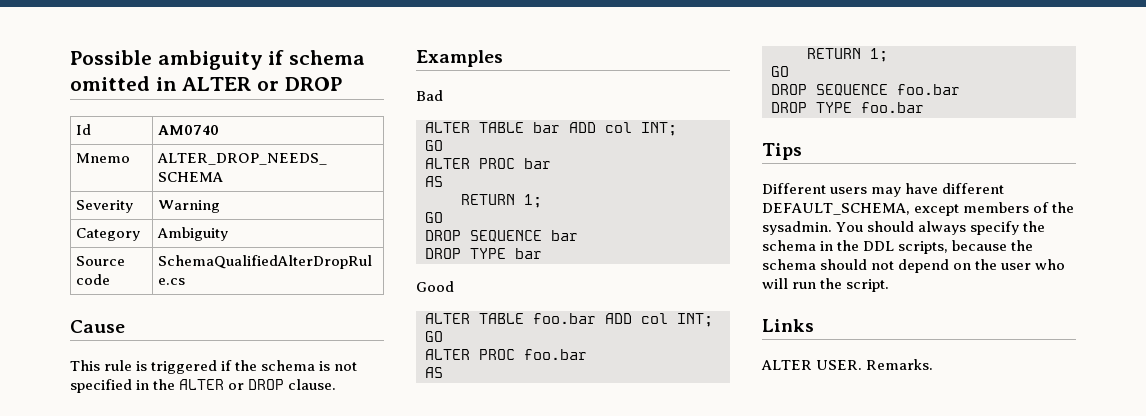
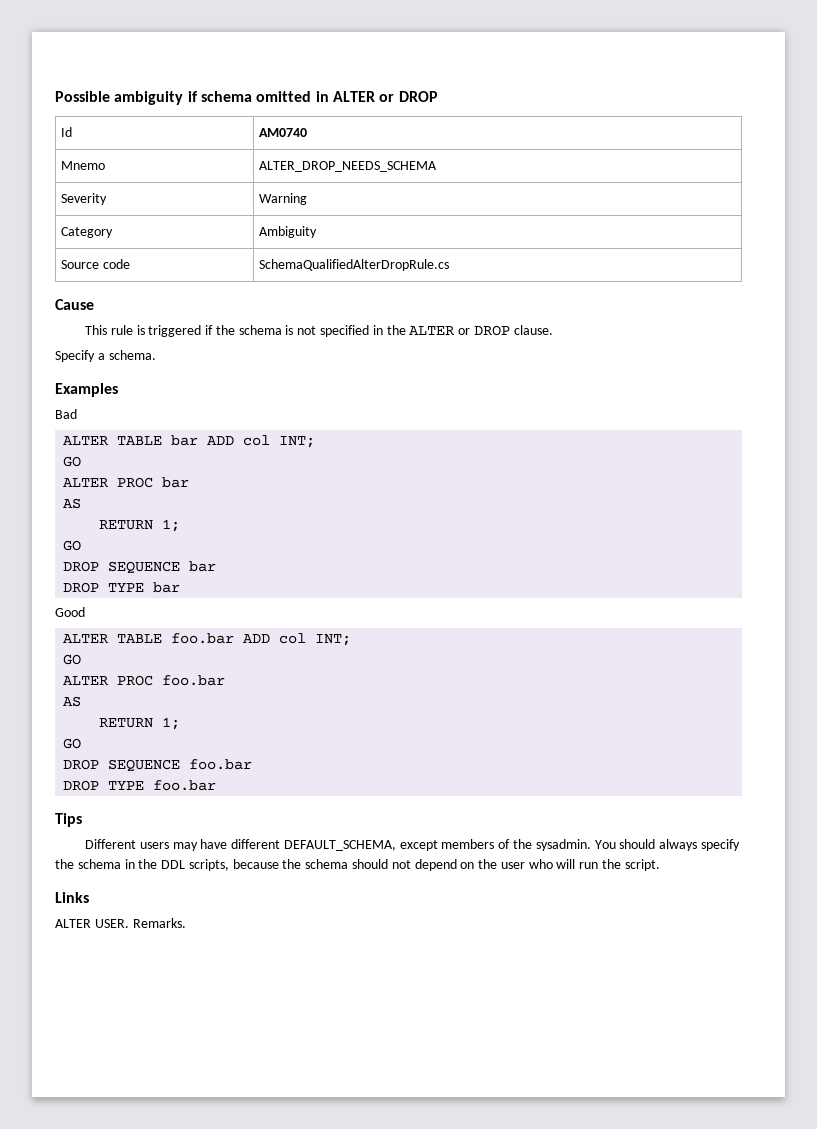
(337, 384) none -> [55,350,156,362] // Specify a schema.

